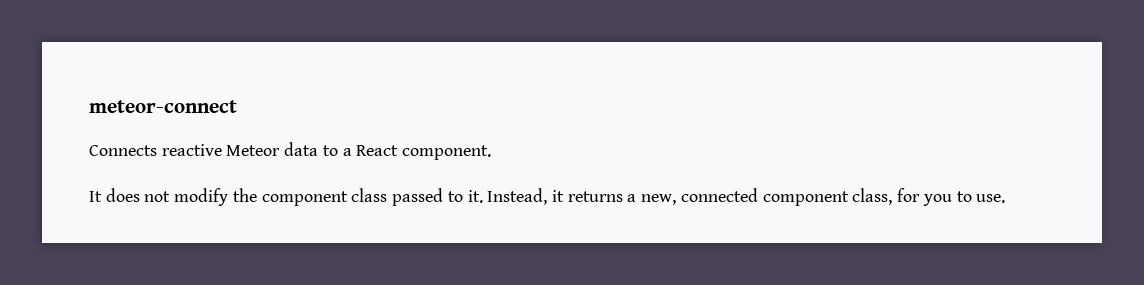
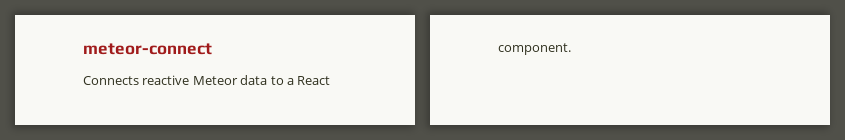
[89,188,1006,206] // It does not modify the component class passed to it. Instead, it returns a new, connected component class, for you to use. -> (571, 49) none

